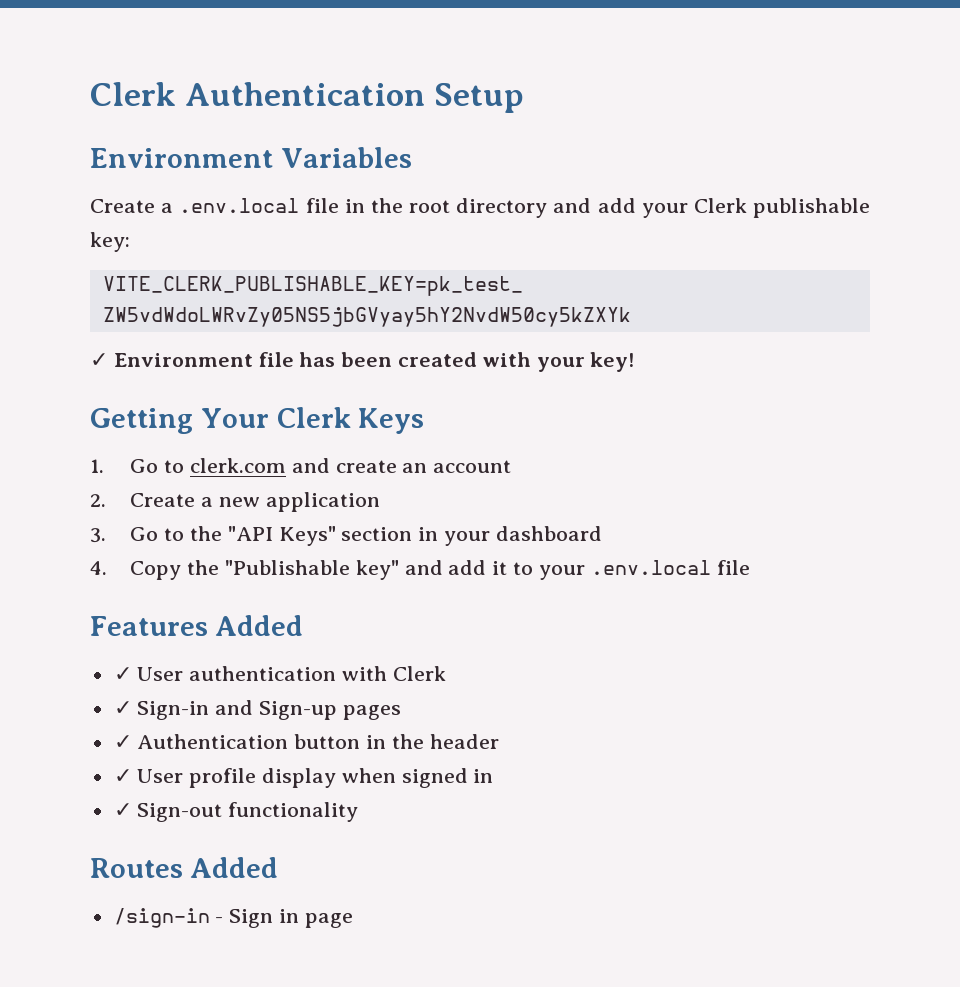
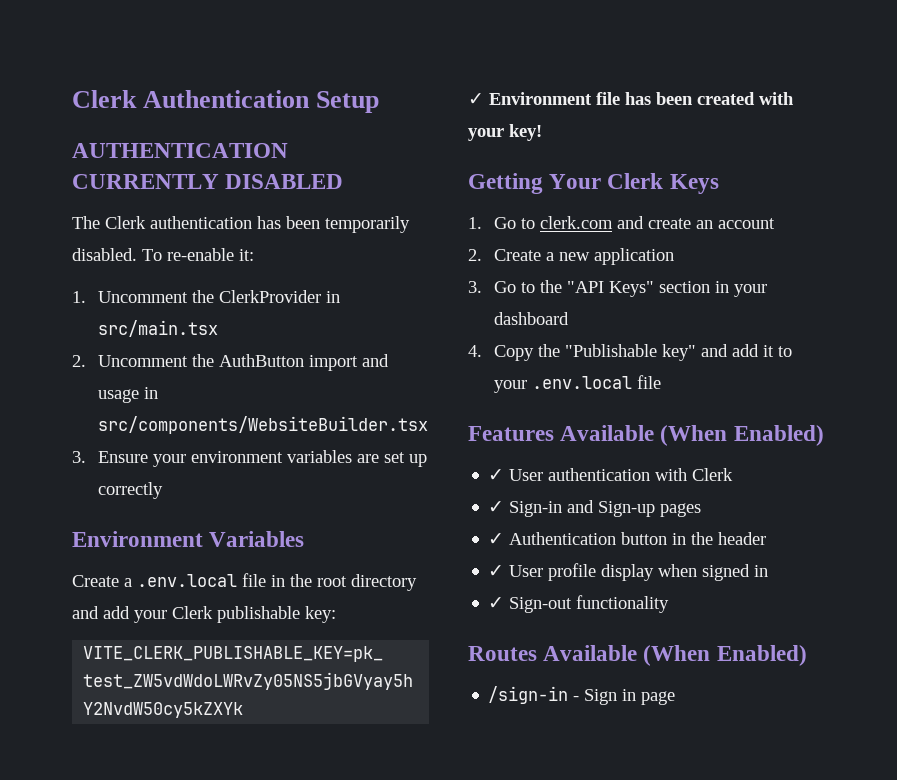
(525, 98) none -> [72,143,288,158] [72,174,344,189] [72,216,410,233] [72,248,254,261] [72,290,340,303] [97,320,218,337] [72,354,389,371] [97,387,158,403] [97,416,428,434] [72,450,427,467] [97,482,163,499] // AUTHENTICATION CURRENTLY DISABLED // The Clerk authentication has been temporarily disabled. To re-enable it: // 1. Uncomment the ClerkProvider in src/main.tsx // 2. Uncomment the AuthButton import and usage in src/components/WebsiteBuilder.tsx // 3. Ensure your environment variables are set up correctly
[214,615,303,636] Added -> [560,425,824,446] Available (When Enabled)
[189,857,278,878] Added -> [543,645,807,666] Available (When Enabled)

